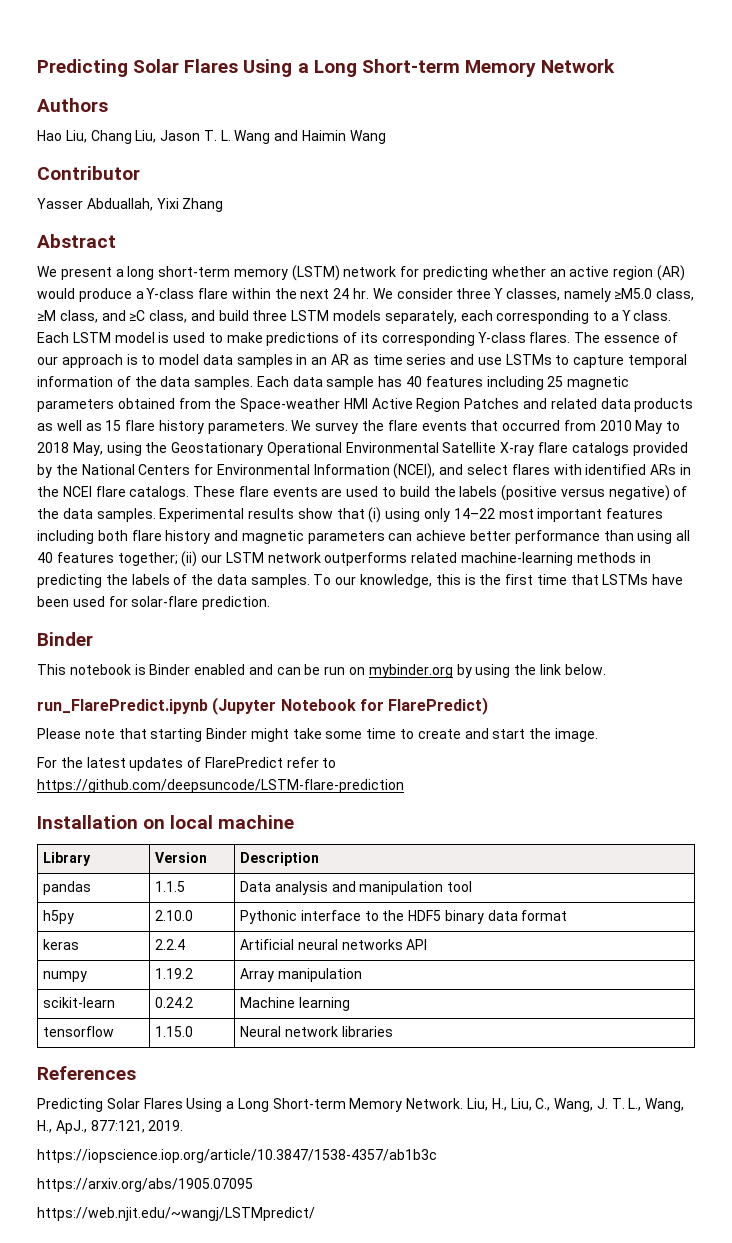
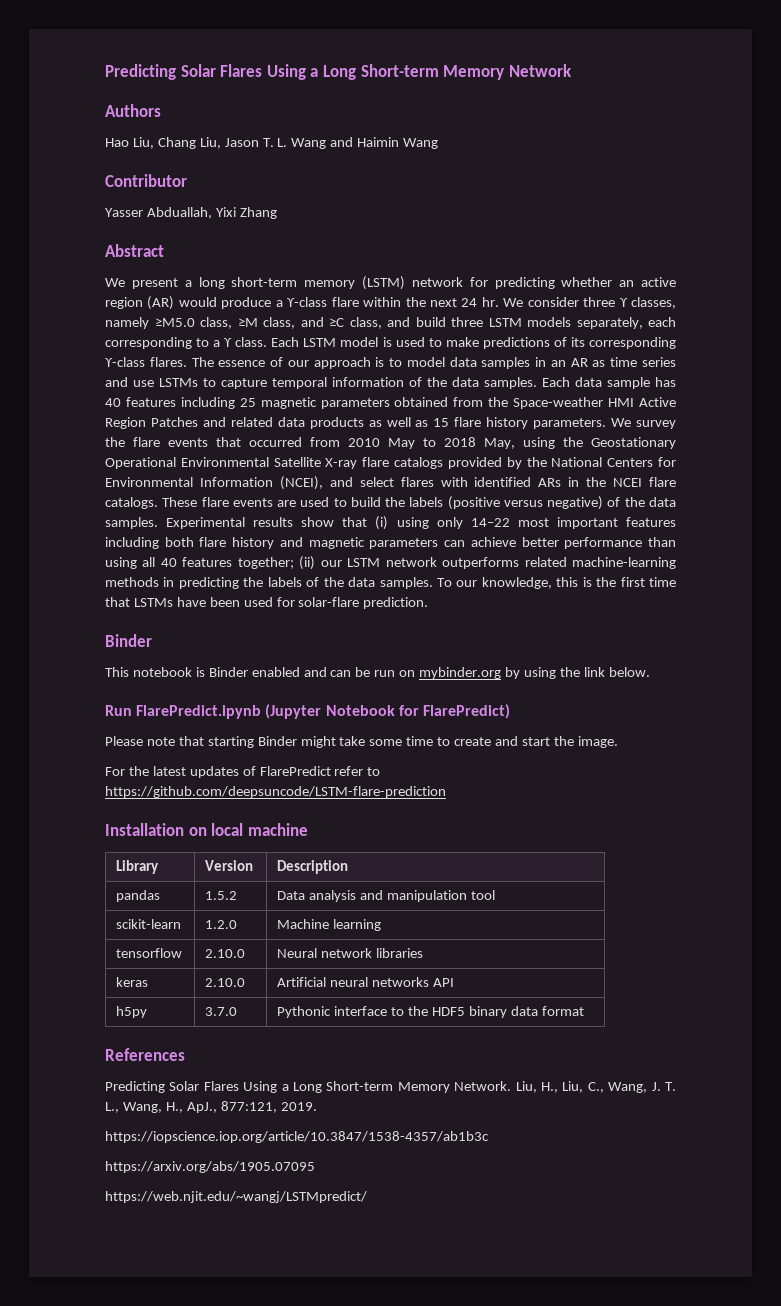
[37,699,208,714] run_FlarePredict.ipynb -> [105,705,262,719] Run FlarePredict.ipynb
[154,881,185,892] 1.1.5 -> [205,891,238,900] 1.5.2
(473, 886) none -> [116,919,182,929] [205,920,238,929] [277,919,382,931] [116,948,183,958] [205,949,246,958] [277,948,424,958] [116,977,149,987] [205,978,246,987] [277,977,455,987] // scikit-learn | 1.2.0 | Machine learning // tensorflow | 2.10.0 | Neural network libraries // keras | 2.10.0 | Artificial neural networks API
[154,910,193,921] 2.10.0 -> [205,1007,238,1016] 3.7.0
[42,939,79,950] [154,939,185,950] [239,939,428,950] [42,971,87,982] [154,968,193,979] [239,968,362,982] [42,997,115,1008] [154,997,193,1008] [239,997,350,1011] [42,1026,114,1037] [154,1026,193,1037] [239,1026,393,1037] // keras | 2.2.4 | Artificial neural networks API // numpy | 1.19.2 | Array manipulation // scikit-learn | 0.24.2 | Machine learning // tensorflow | 1.15.0 | Neural network libraries -> (584, 1011) none

